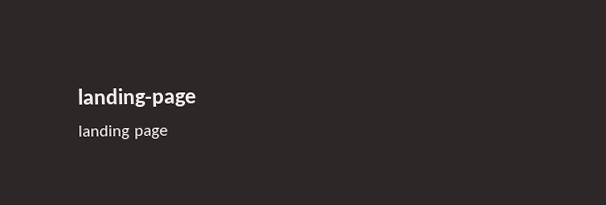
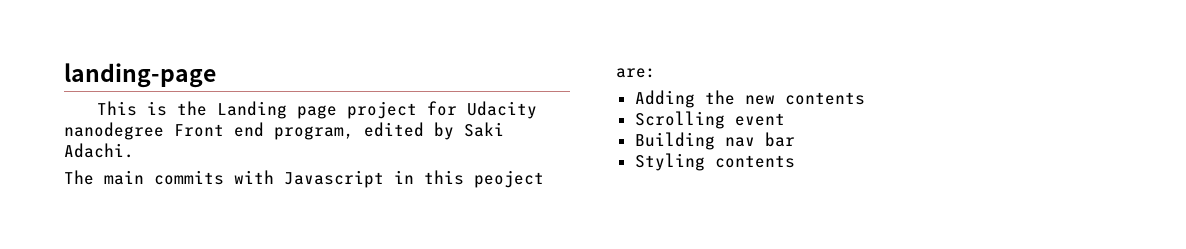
[78,125,168,140] landing page -> [97,101,538,119] [64,122,504,140] [64,143,134,158] [64,170,544,188] [616,68,656,78] [634,90,865,108] [634,111,785,129] [634,132,795,150] [634,153,795,171] This is the Landing page project for Udacity nanodegree Front end program, edited by Saki Adachi. // The main commits with Javascript in this peoject are: // Adding the new contents // Scrolling event // Building nav bar // Styling contents

